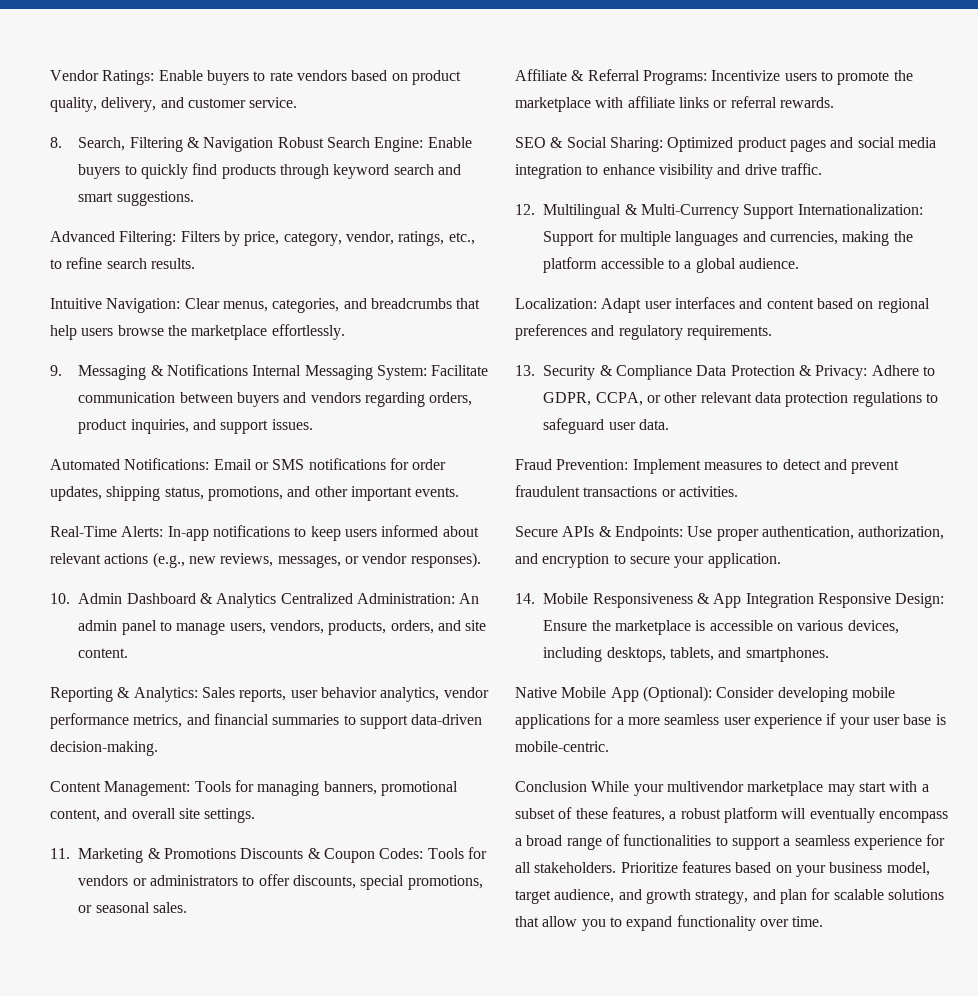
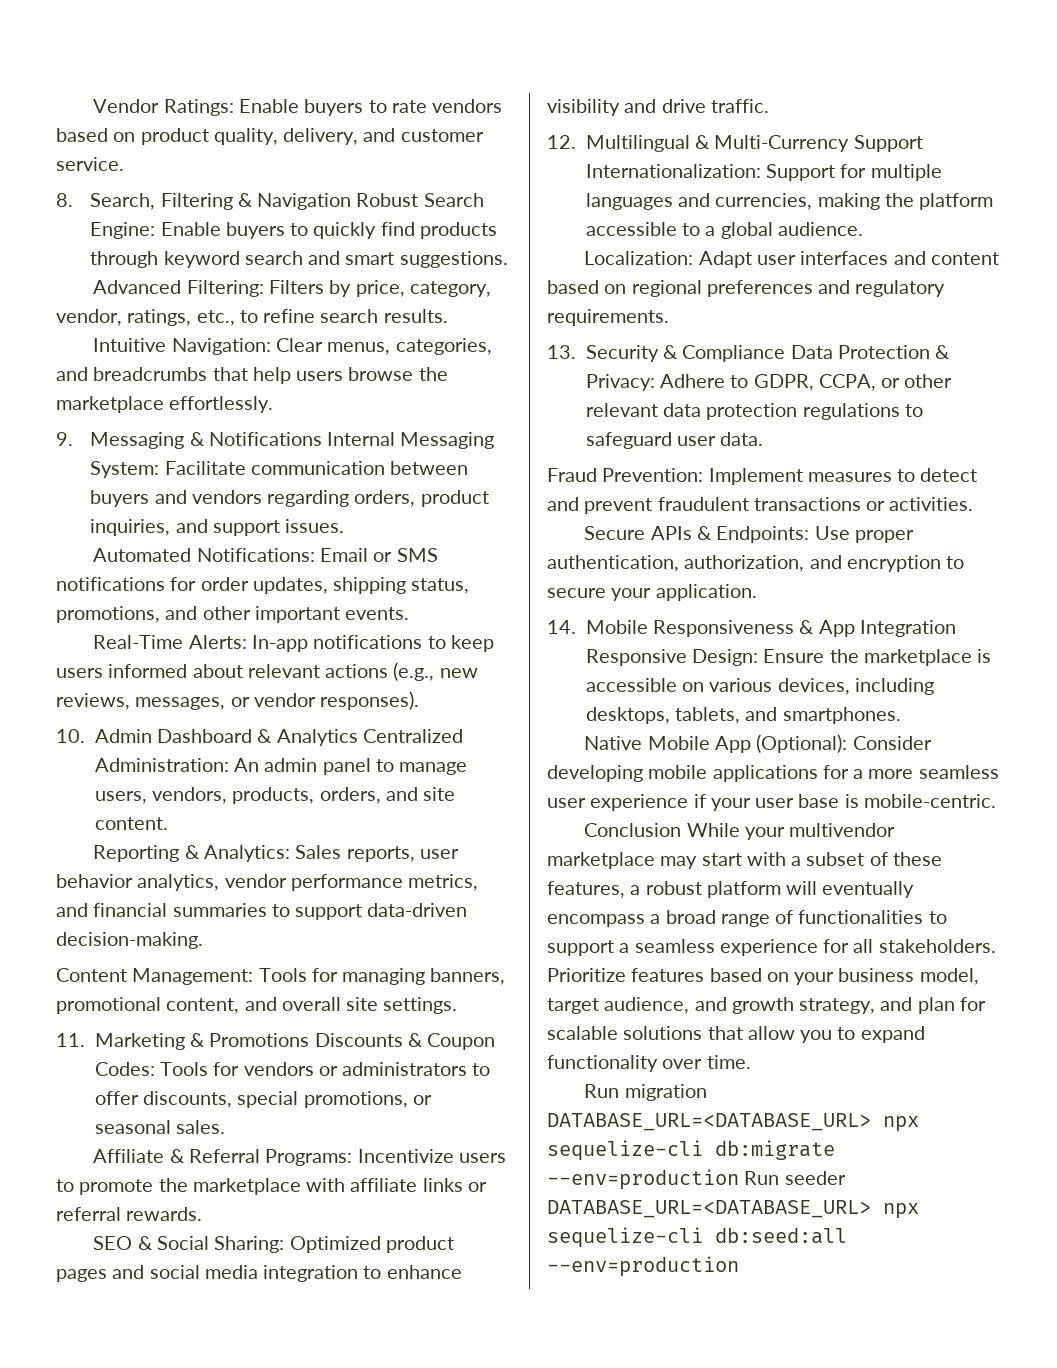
(824, 921) none -> [584,1084,707,1101] [547,1113,919,1132] [547,1140,835,1161] [547,1169,846,1190] [547,1200,919,1219] [547,1227,847,1248] [547,1256,739,1277] // Run migration DATABASE_URL=<DATABASE_URL> npx sequelize-cli db:migrate --env=production Run seeder DATABASE_URL=<DATABASE_URL> npx sequelize-cli db:seed:all --env=production

